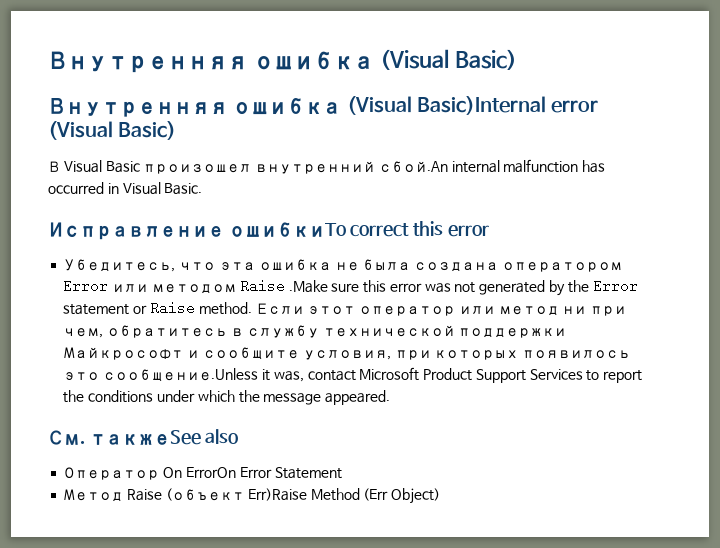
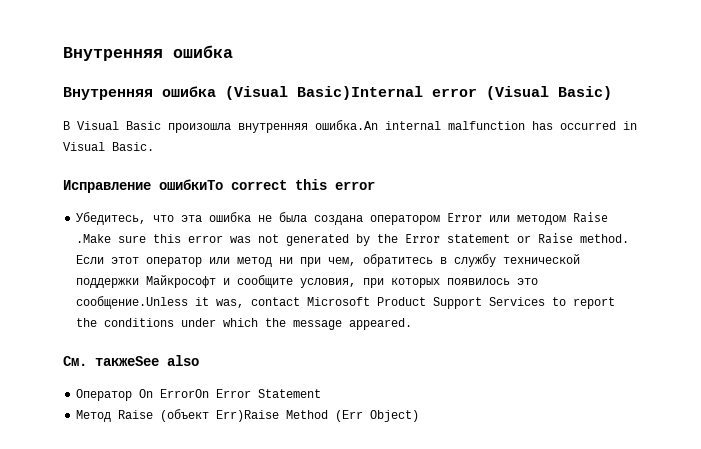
[48,49,517,73] Внутренняя ошибка (Visual Basic) -> [63,45,233,61] Внутренняя ошибка
[143,161,448,174] произошел внутренний сбой.An -> [168,120,378,133] произошла внутренняя ошибка.An

